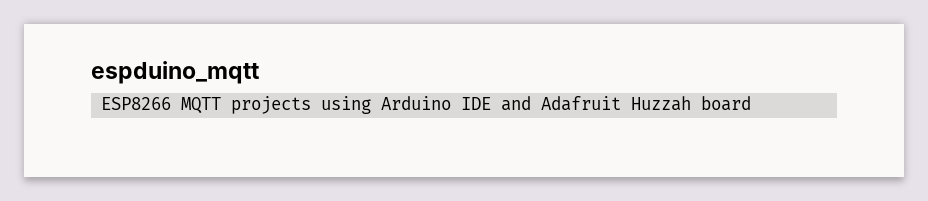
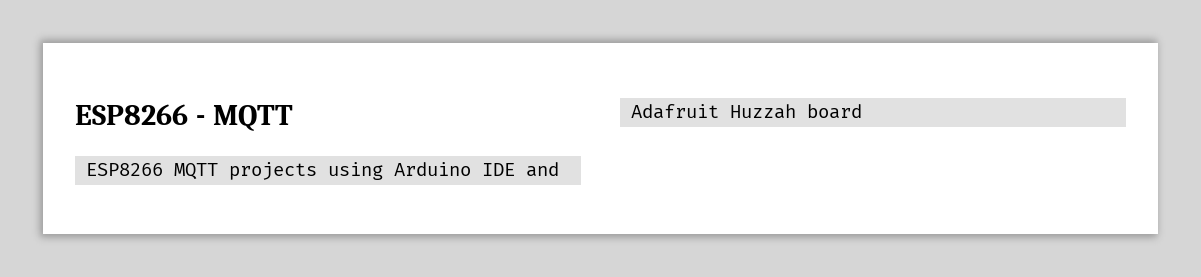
[91,61,260,84] espduino_mqtt -> [75,104,293,131] ESP8266 - MQTT

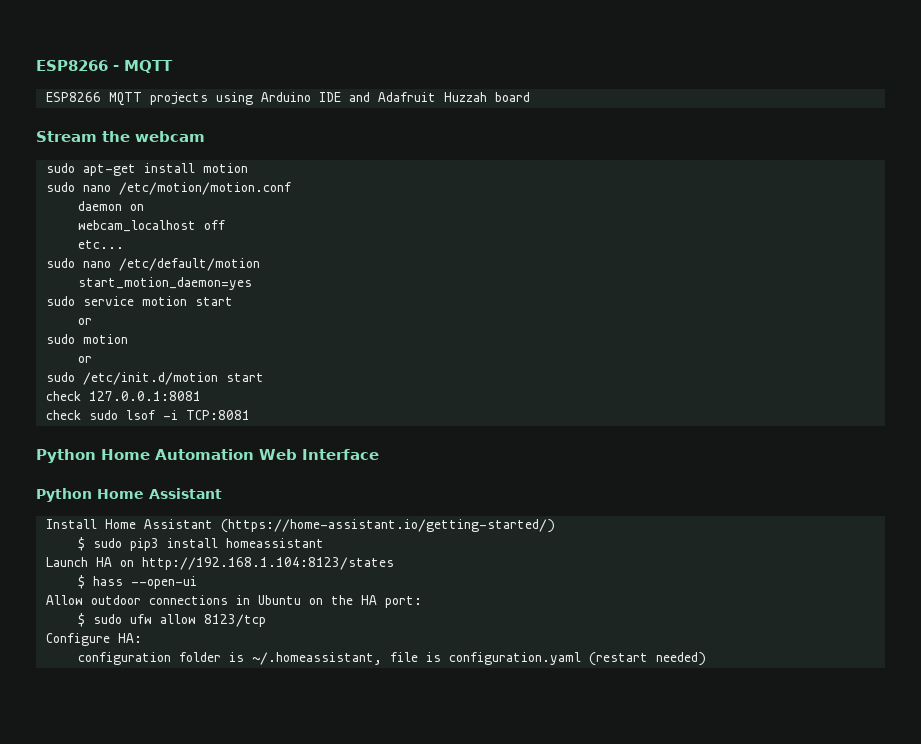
(863, 111) none -> [36,131,205,142] [45,163,248,176] [45,182,291,195] [77,201,144,211] [77,220,225,232] [77,240,124,249] [45,258,260,271] [77,277,252,290] [45,296,233,306] [77,318,92,325] [45,334,128,344] [77,356,92,363] [45,372,264,385] [45,391,201,401] [45,410,250,420] [36,449,379,463] [36,488,222,502] [45,519,555,533] [77,537,324,551] [45,557,394,570] [77,575,197,589] [45,595,422,608] [77,613,266,627] [45,633,142,646] [77,652,706,666] // Stream the webcam // sudo apt-get install motion // sudo nano /etc/motion/motion.conf // daemon on // webcam_localhost off // etc... // sudo nano /etc/default/motion // start_motion_daemon=yes // sudo service motion start // or // sudo motion // or // sudo /etc/init.d/motion start // check 127.0.0.1:8081 // check sudo lsof -i TCP:8081 // Python Home Automation Web Interface // Python Home Assistant // Install Home Assistant (https://home-assistant.io/getting-started/) // $ sudo pip3 install homeassistant // Launch HA on http://192.168.1.104:8123/states // $ hass --open-ui // Allow outdoor connections in Ubuntu on the HA port: // $ sudo ufw allow 8123/tcp // Configure HA: // configuration folder is ~/.homeassistant, file is configuration.yaml (restart needed)

